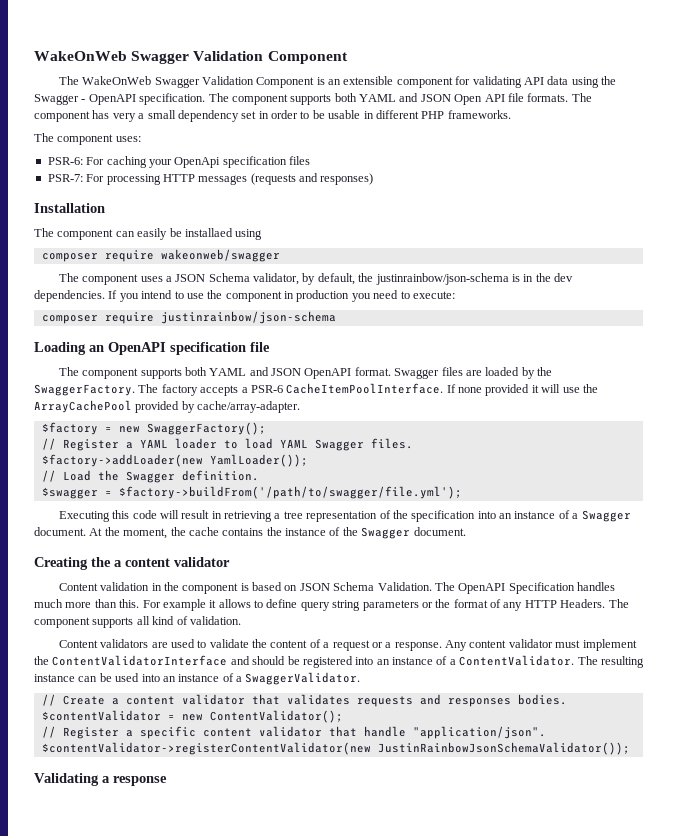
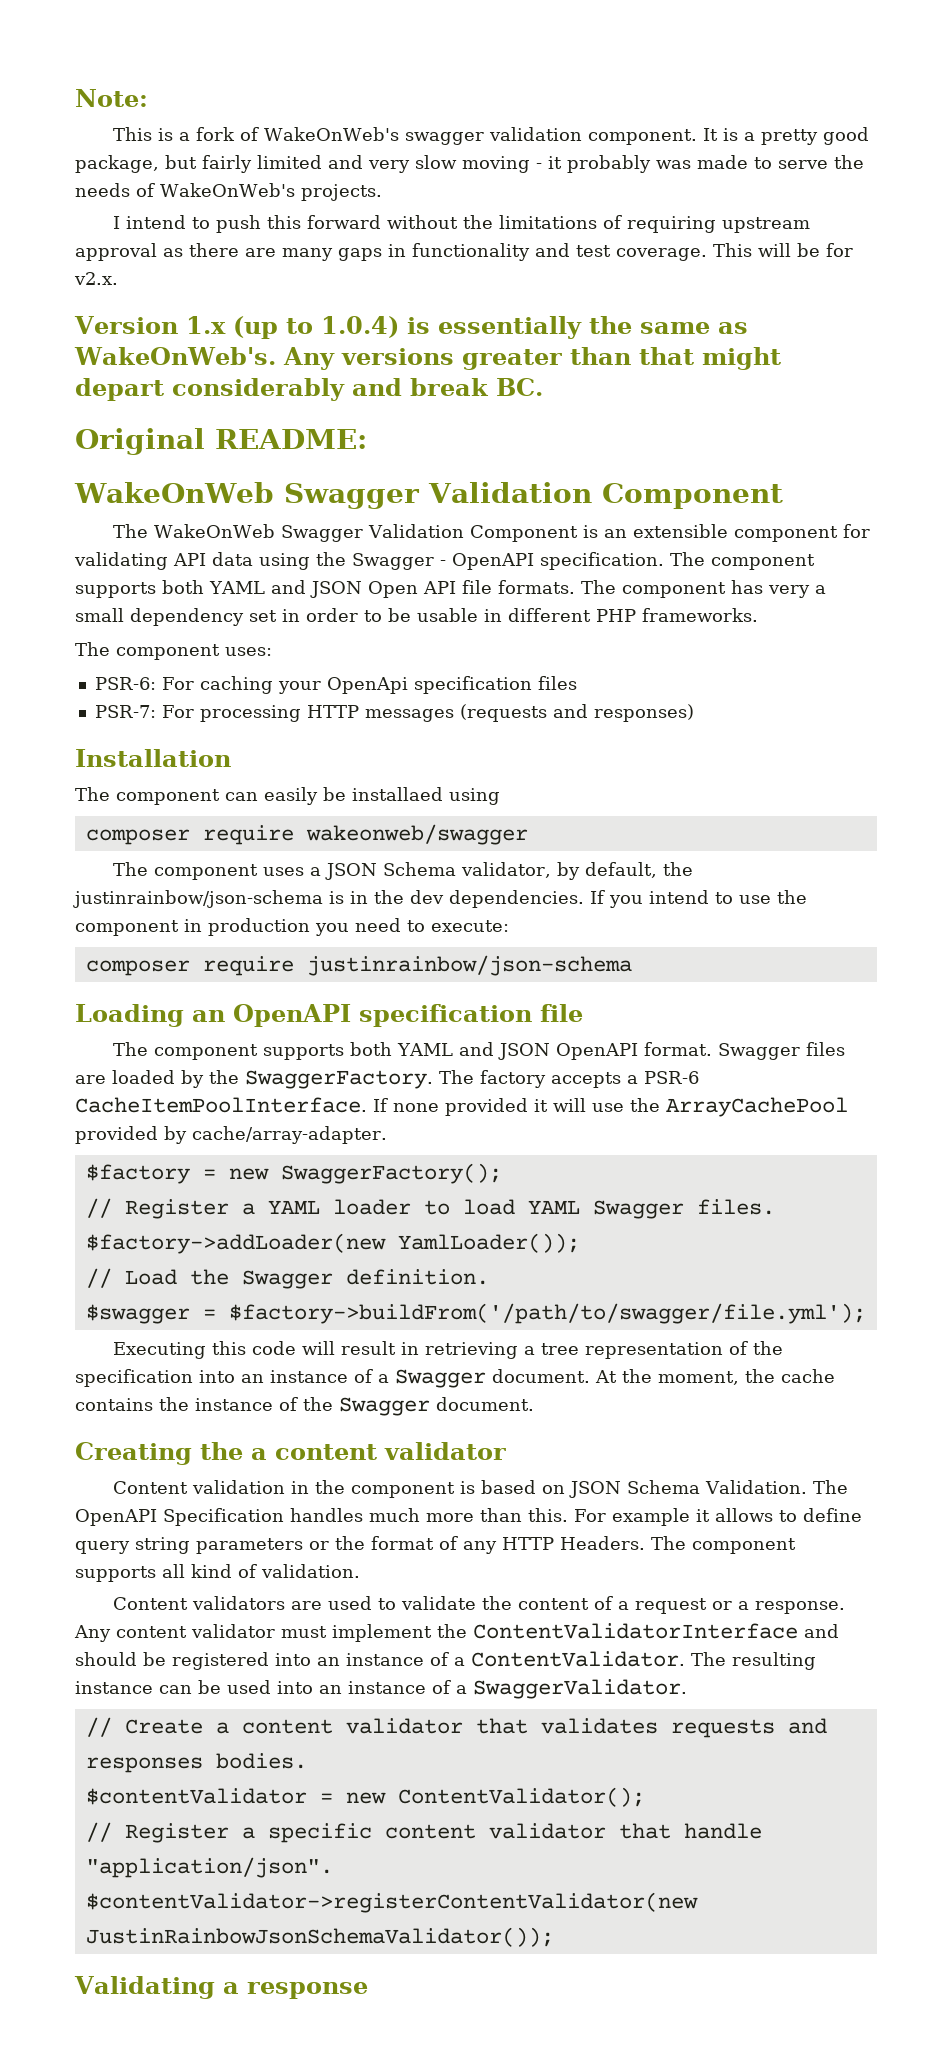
(34, 56) none -> [75,89,148,107] [113,127,870,145] [75,155,864,173] [75,183,382,201] [113,215,811,233] [75,243,853,261] [74,272,118,285] [74,316,748,339] [74,347,781,370] [75,378,543,401] [75,428,367,455] Note: // This is a fork of WakeOnWeb's swagger validation component. It is a pretty good package, but fairly limited and very slow moving - it probably was made to serve the needs of WakeOnWeb's projects. // I intend to push this forward without the limitations of requiring upstream approval as there are many gaps in functionality and test coverage. This will be for v2.x. // Version 1.x (up to 1.0.4) is essentially the same as WakeOnWeb's. Any versions greater than that might depart considerably and break BC. // Original README: //

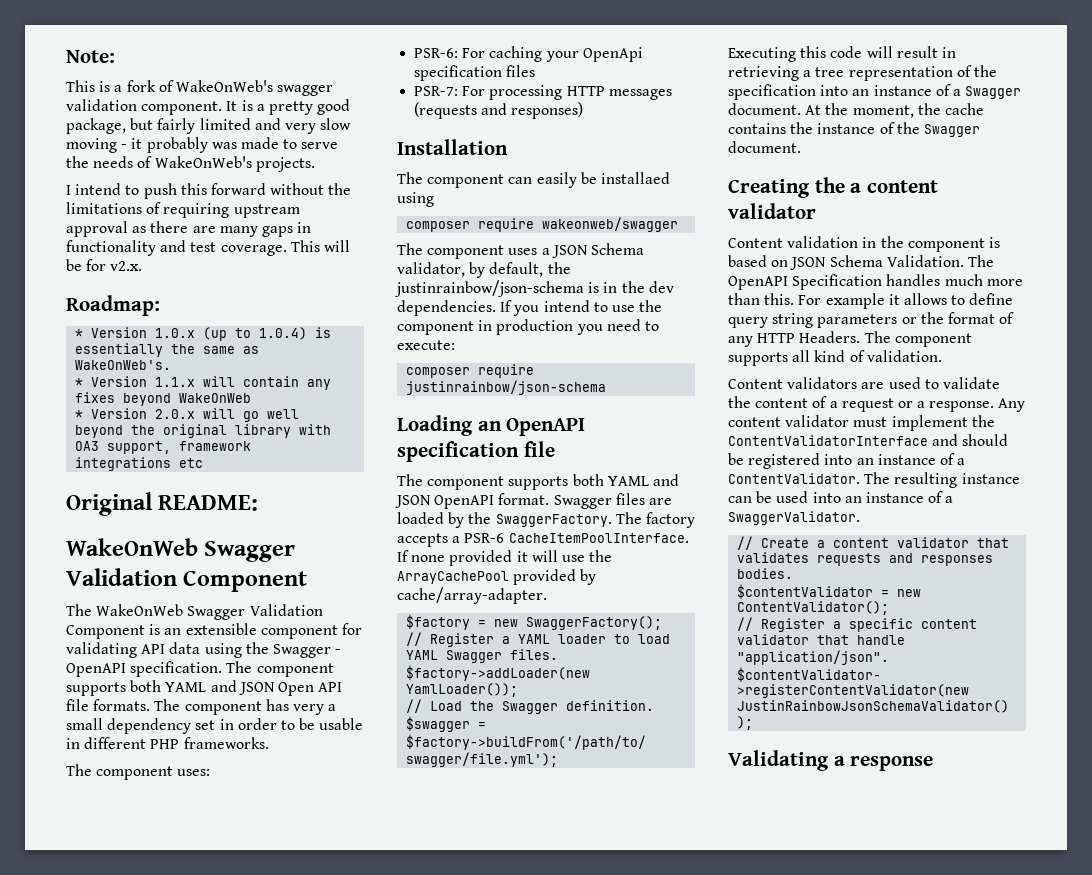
[74,316,226,334] Version 1.x -> [66,295,160,316] [75,327,196,338] Roadmap: // * Version 1.0.x
[282,347,781,370] [75,378,543,401] Any versions greater than that might depart considerably and break BC. -> [75,376,332,390] [75,392,252,406] [75,408,300,422] [75,424,332,438] [75,441,252,454] [75,457,204,471] // * Version 1.1.x will contain any fixes beyond WakeOnWeb // * Version 2.0.x will go well beyond the original library with OA3 support, framework integrations etc

